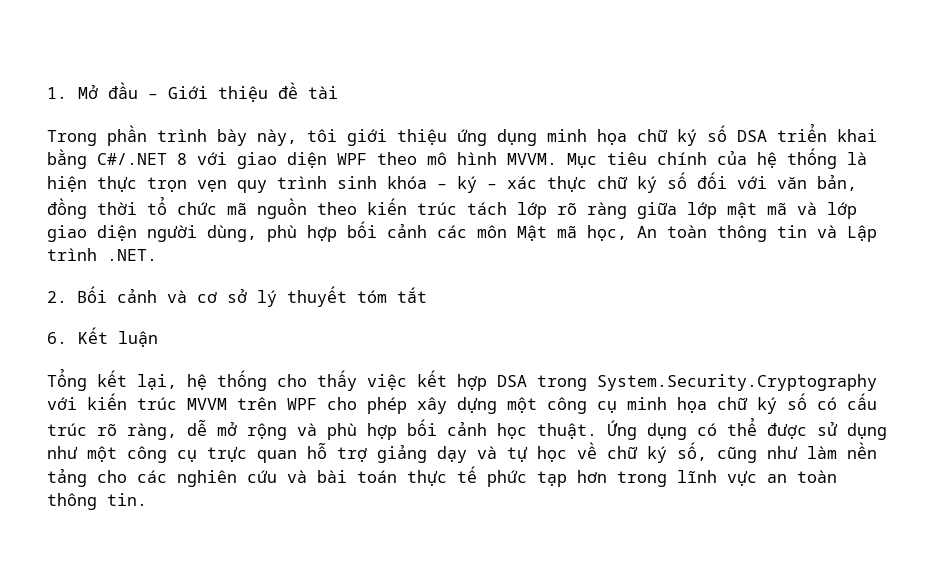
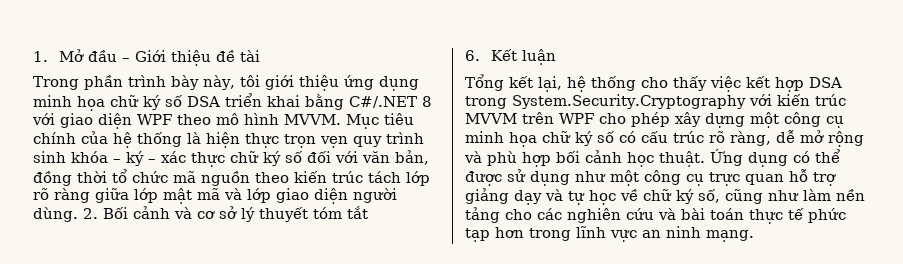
[207,221,877,242] [47,248,157,261] dùng, phù hợp bối cảnh các môn Mật mã học, An toàn thông tin và Lập trình .NET. // -> [33,207,78,222] dùng.
[797,470,837,483] [47,493,147,510] toàn thông tin. -> [666,226,754,242] ninh mạng.

